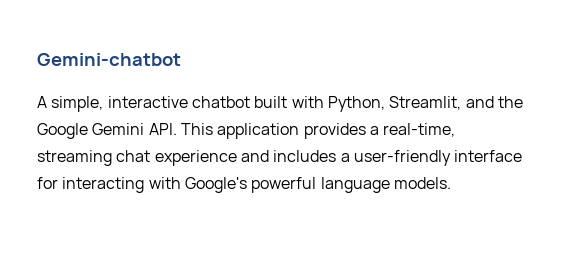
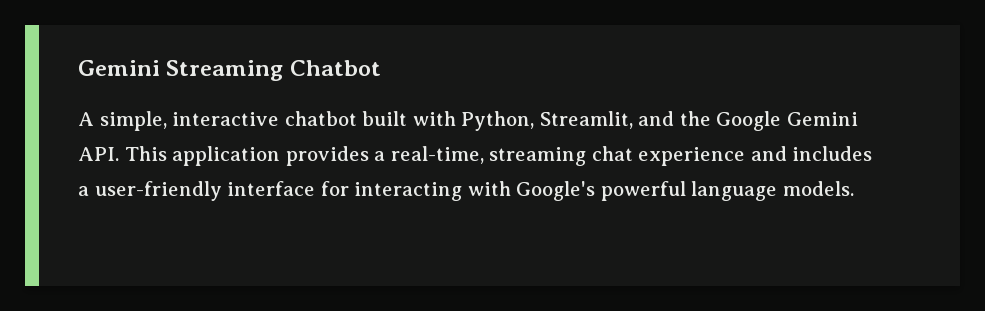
[37,53,181,66] Gemini-chatbot -> [78,60,381,81] Gemini Streaming Chatbot

